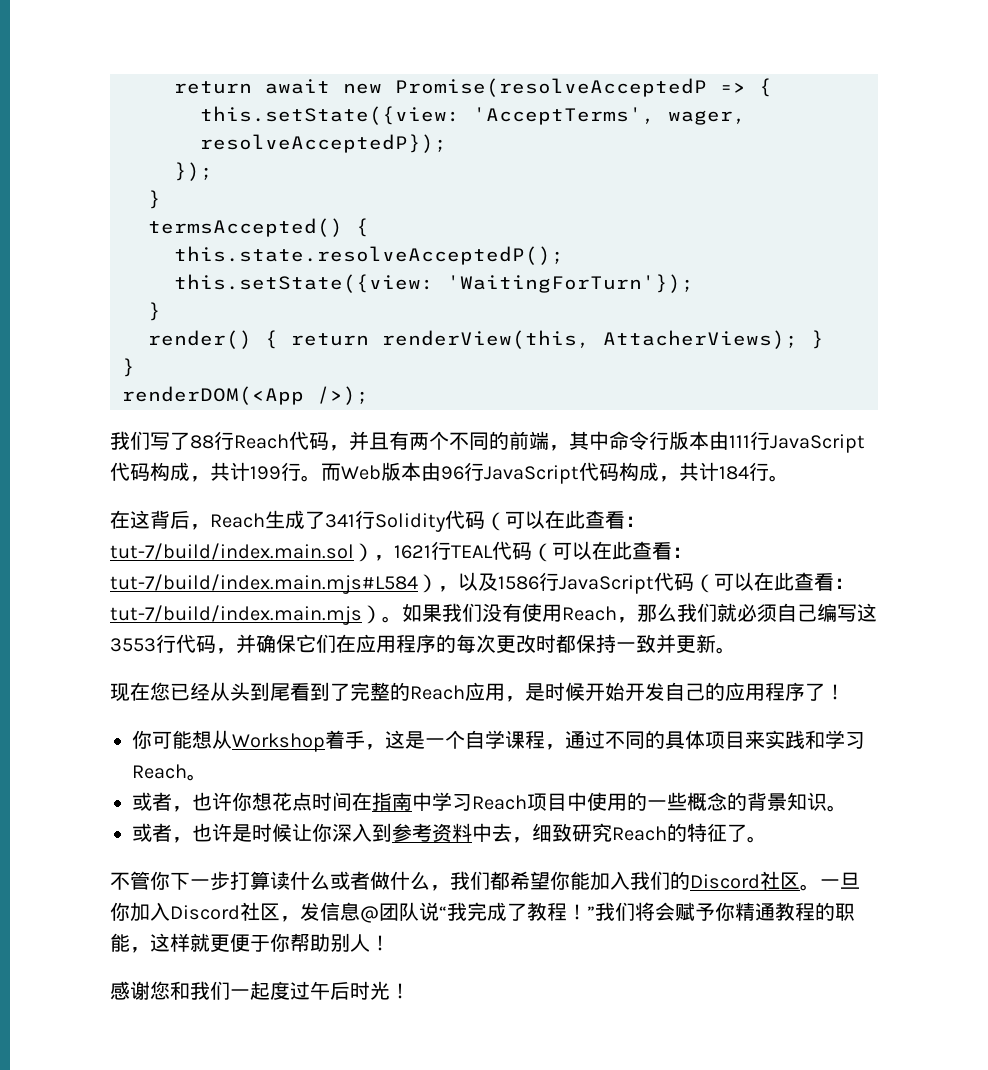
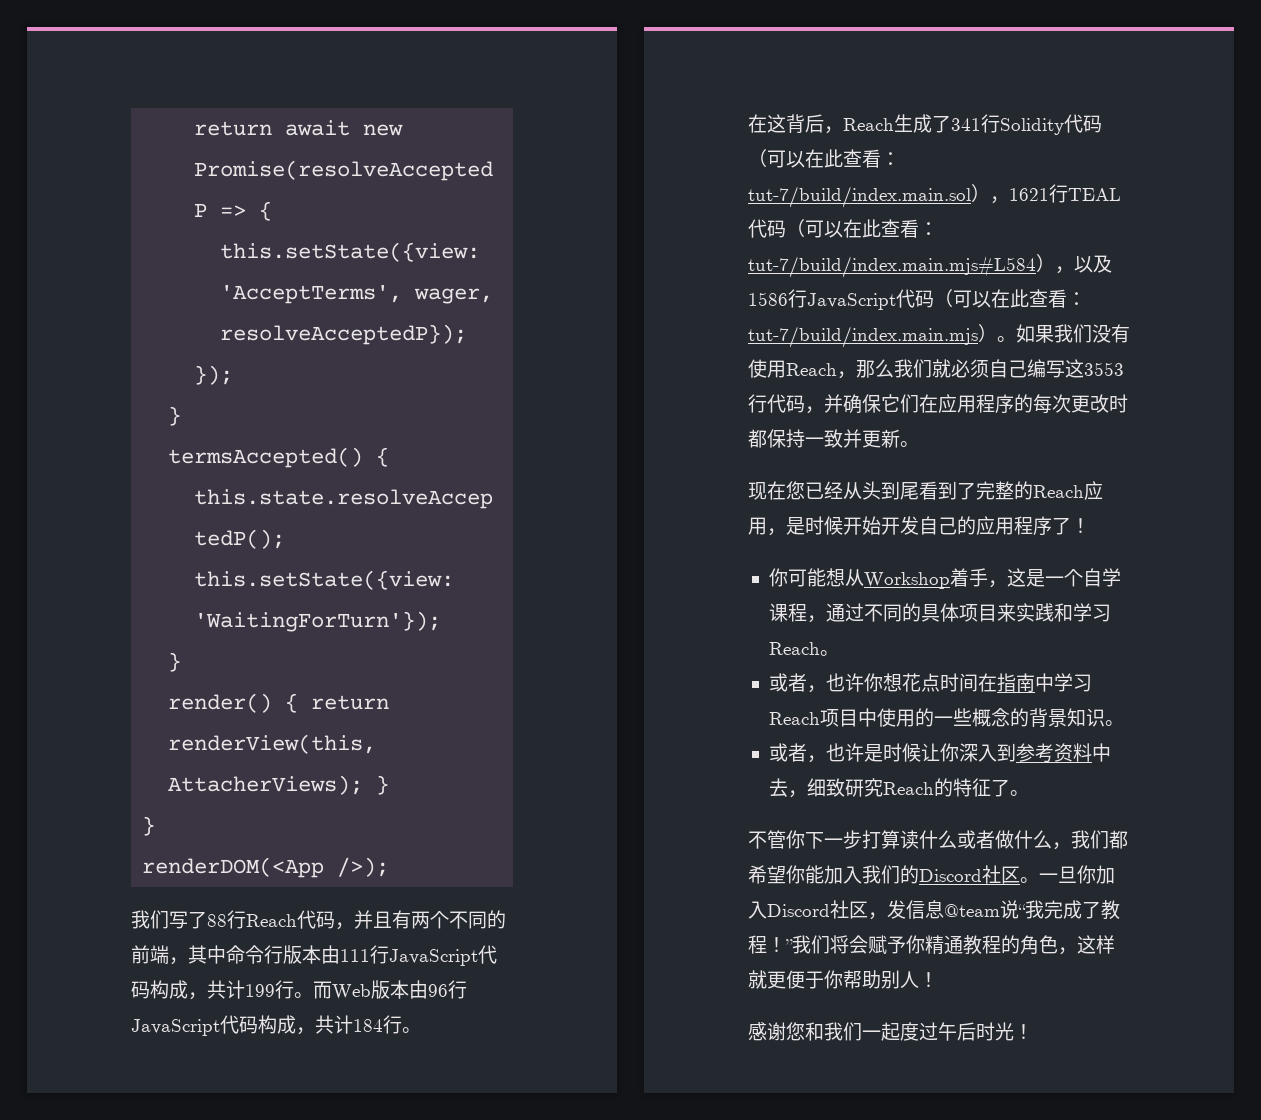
[360,902,419,923] @团队 -> [944,904,1000,917] @team
[835,903,855,921] [110,933,130,952] 职能 -> [1020,935,1058,955] 角色

